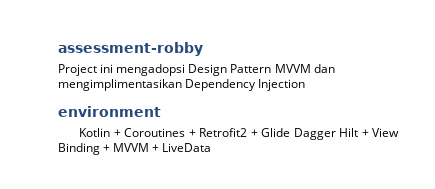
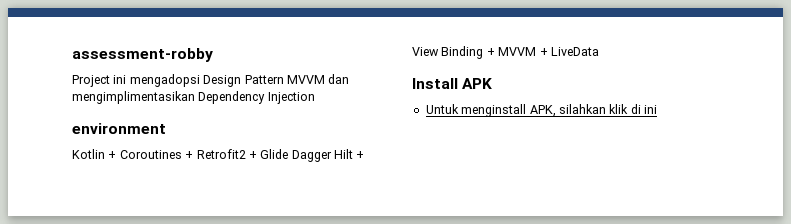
(212, 147) none -> [412,78,493,89] [425,104,657,117] // Install APK // Untuk menginstall APK, silahkan klik di ini

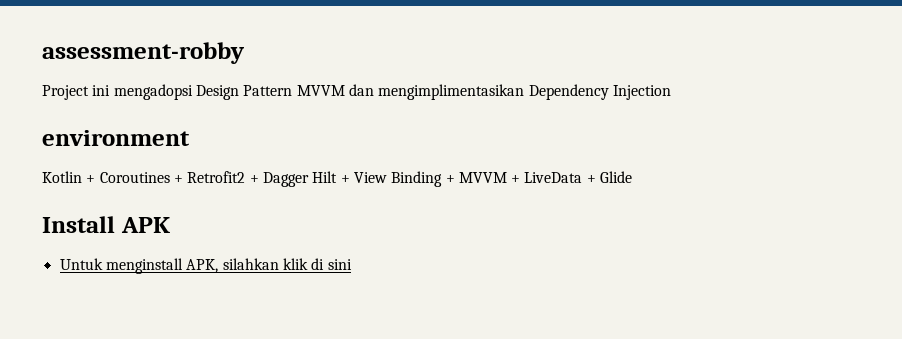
[260,149,289,159] Glide -> (259, 179) none
(599, 51) none -> [586,171,633,183] + Glide
[644,105,657,114] ini -> [327,259,352,270] sini

